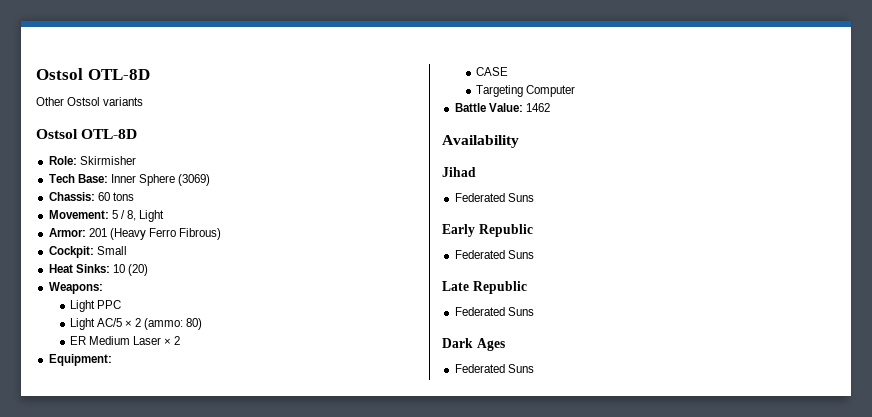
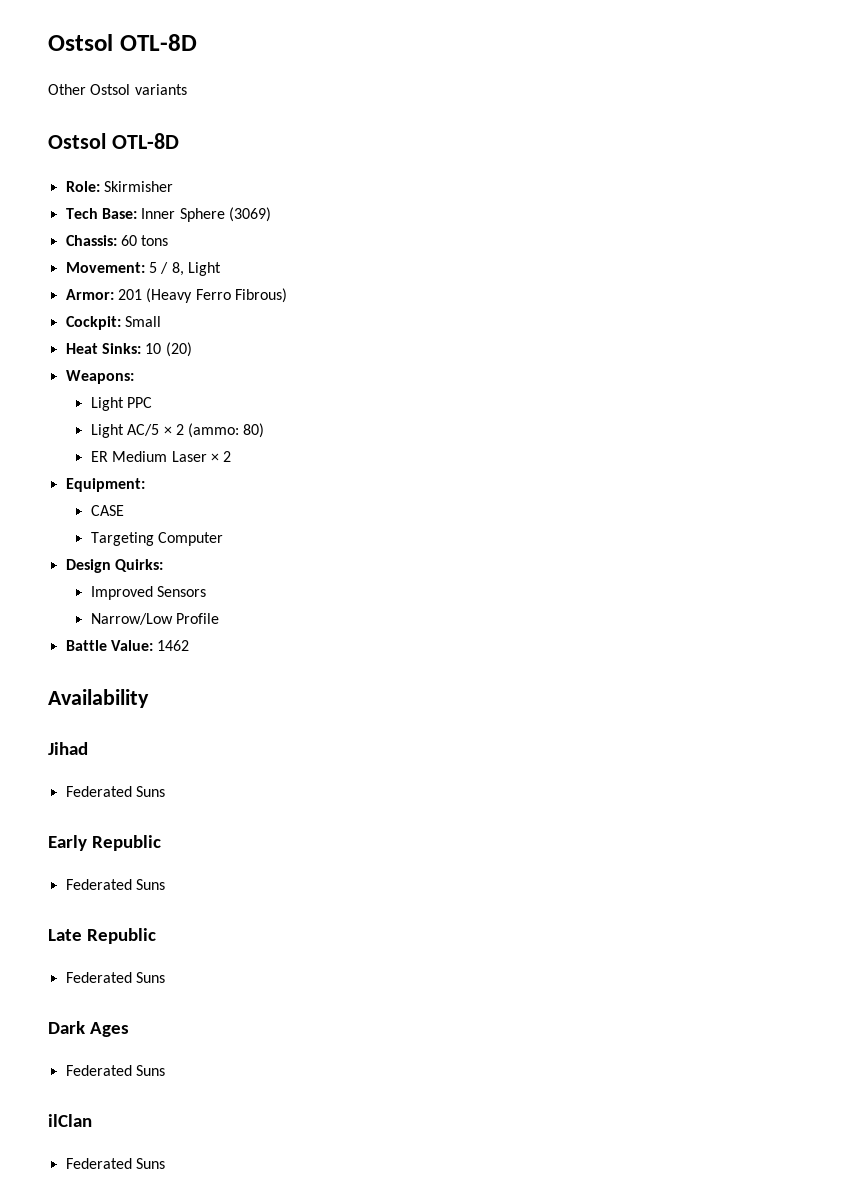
(576, 91) none -> [65,559,163,573] [90,586,207,600] [90,613,220,625] // Design Quirks: // Improved Sensors // Narrow/Low Profile
(534, 368) none -> [48,1114,92,1127] [65,1158,165,1169] // ilClan // Federated Suns

